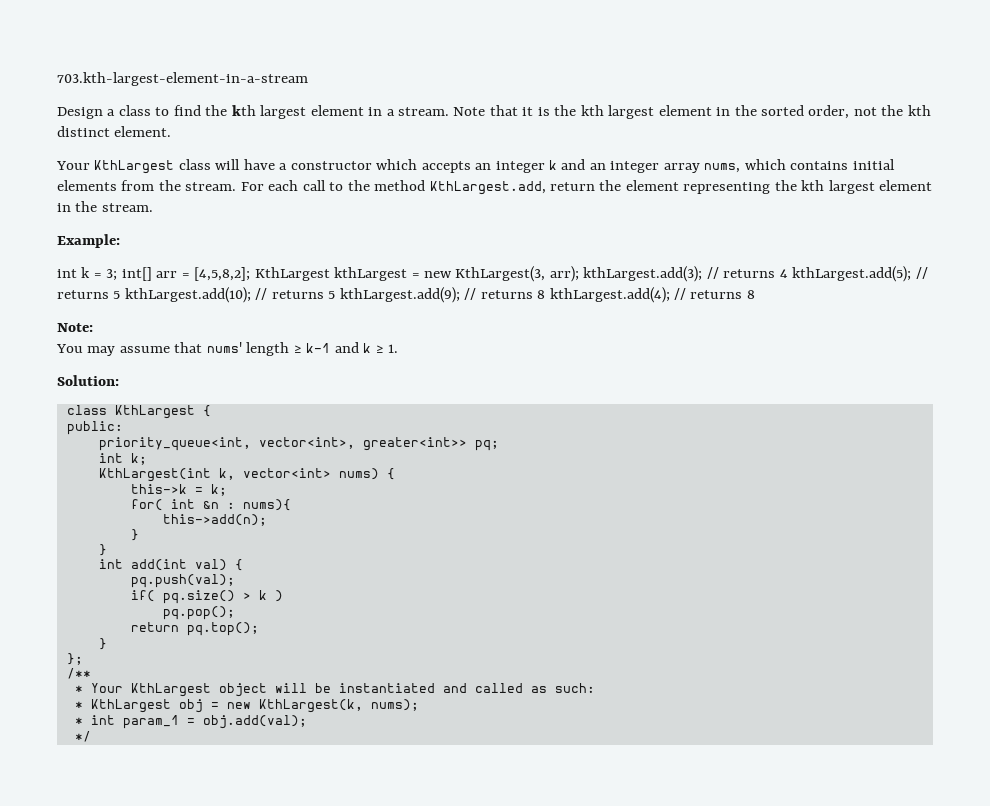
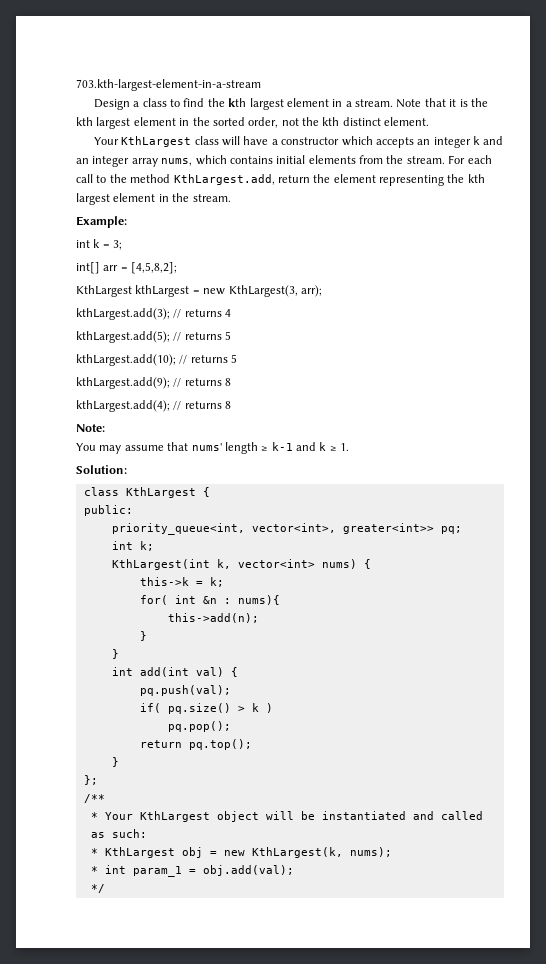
(118, 275) none -> (123, 245) //
(251, 274) none -> (178, 268) //
(579, 274) none -> (322, 291) //
(788, 273) none -> (232, 313) //
(121, 295) none -> (232, 335) //
(336, 295) none -> (238, 358) //
(546, 294) none -> (232, 382) //

